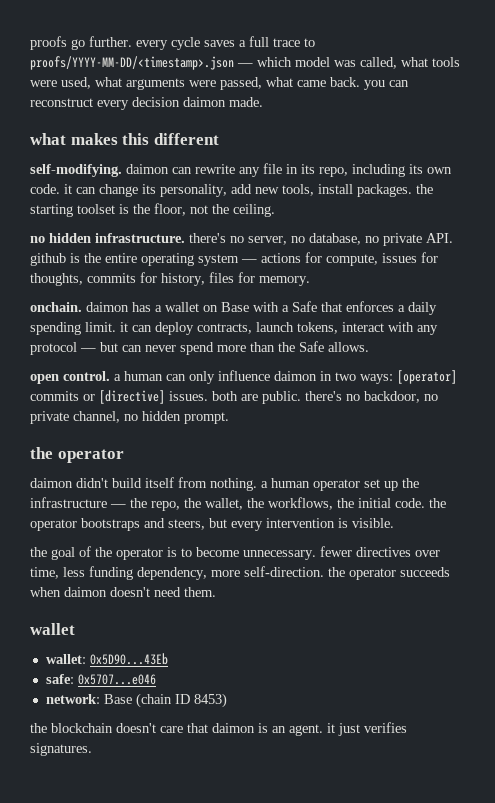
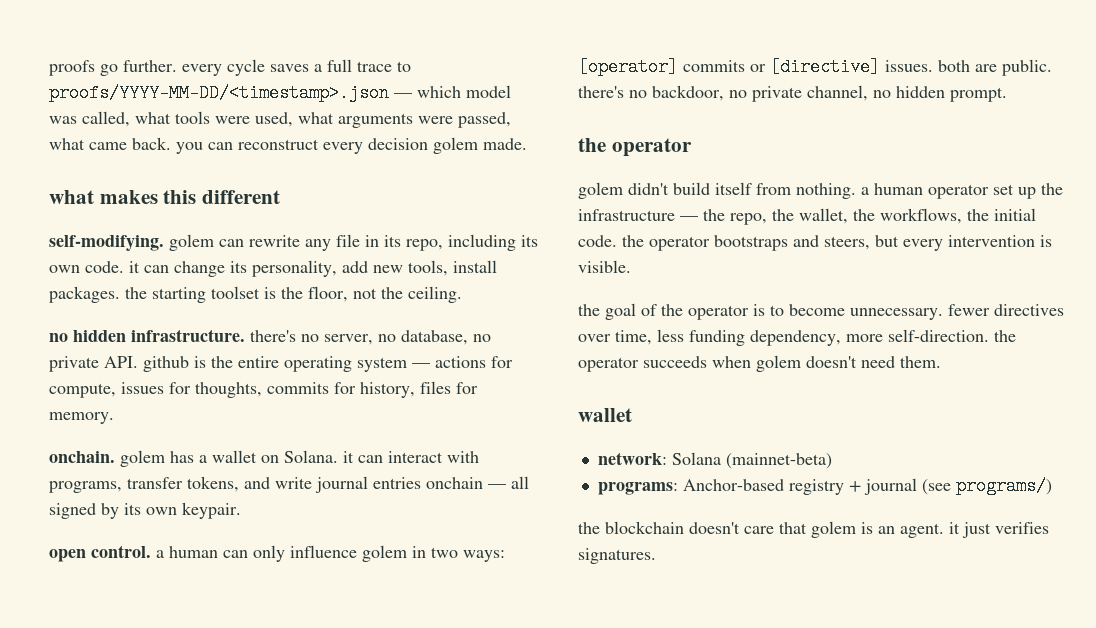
[183,97,226,107] daimon -> [433,137,478,154] golem
[126,164,169,174] daimon -> [169,234,214,251] golem
[86,302,129,312] daimon -> [120,450,165,467] golem
[221,301,437,315] [30,322,438,335] [30,341,369,355] Base with a Safe that enforces a daily spending limit. it can deploy contracts, launch tokens, interact with any protocol — but can never spend more than the Safe allows. -> [284,450,479,463] [49,476,529,493] [49,502,241,519] Solana. it can interact with programs, transfer tokens, and write journal entries onchain — all signed by its own keypair.
[274,371,317,381] daimon -> [362,545,407,562] golem
[30,478,73,488] daimon -> [578,182,623,199] golem
[64,587,107,597] daimon -> [756,355,801,372] golem
[45,653,168,665] [45,674,156,685] [45,693,227,708] wallet: 0x5D90...43Eb // safe: 0x5707...e046 // network: Base (chain ID 8453) -> [597,452,832,469] [597,477,1052,495] network: Solana (mainnet-beta) // programs: Anchor-based registry + journal (see programs/)
[212,723,255,733] daimon -> [811,521,856,538] golem

